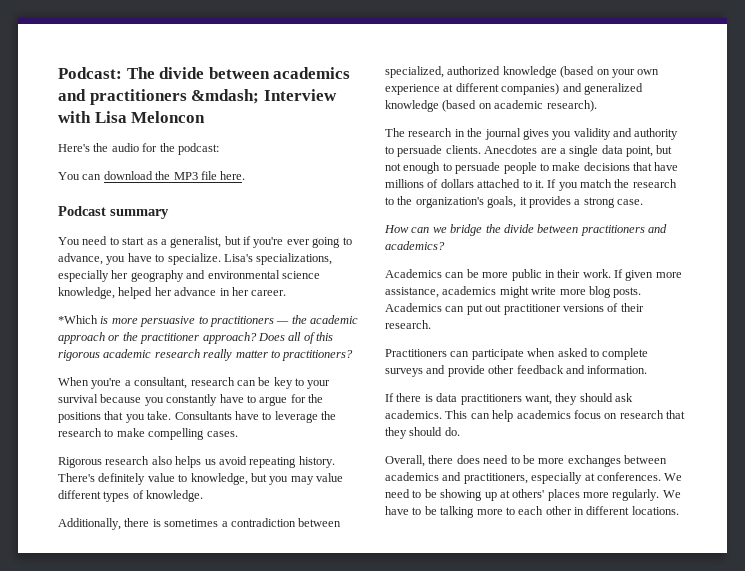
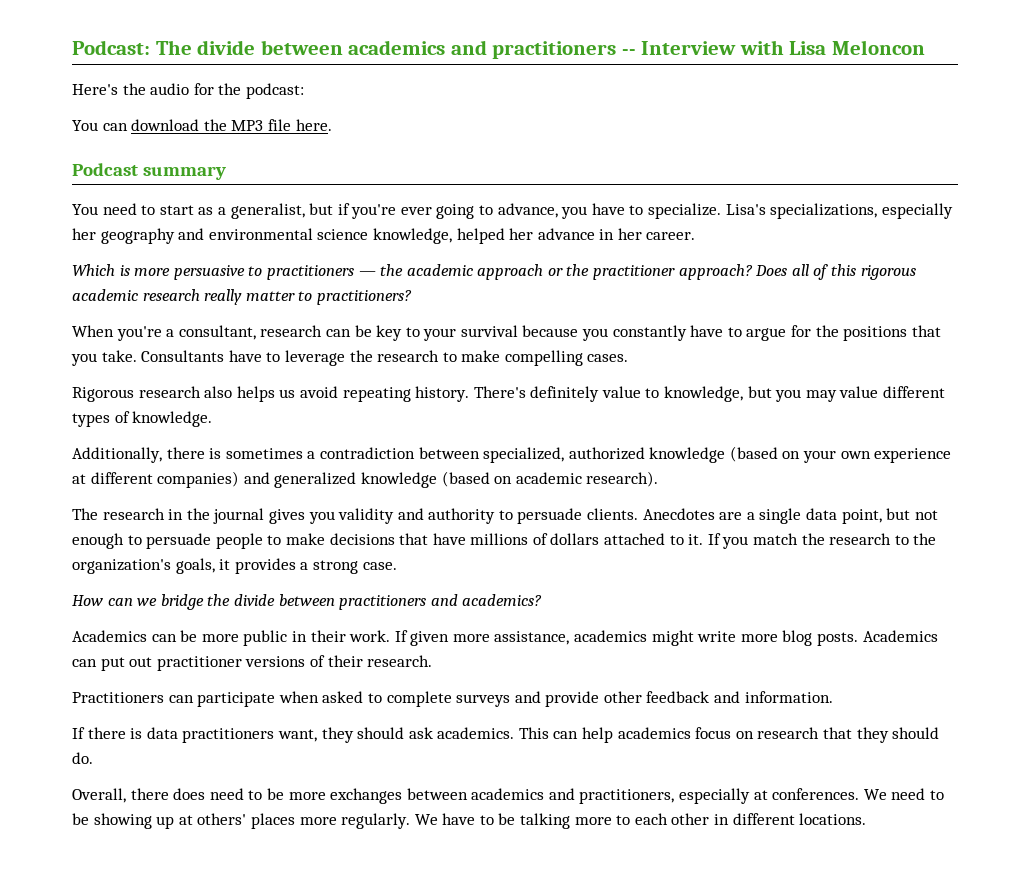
[191,89,260,104] &mdash; -> [621,49,636,55] --
[58,315,98,324] *Which -> [72,264,115,276] Which

